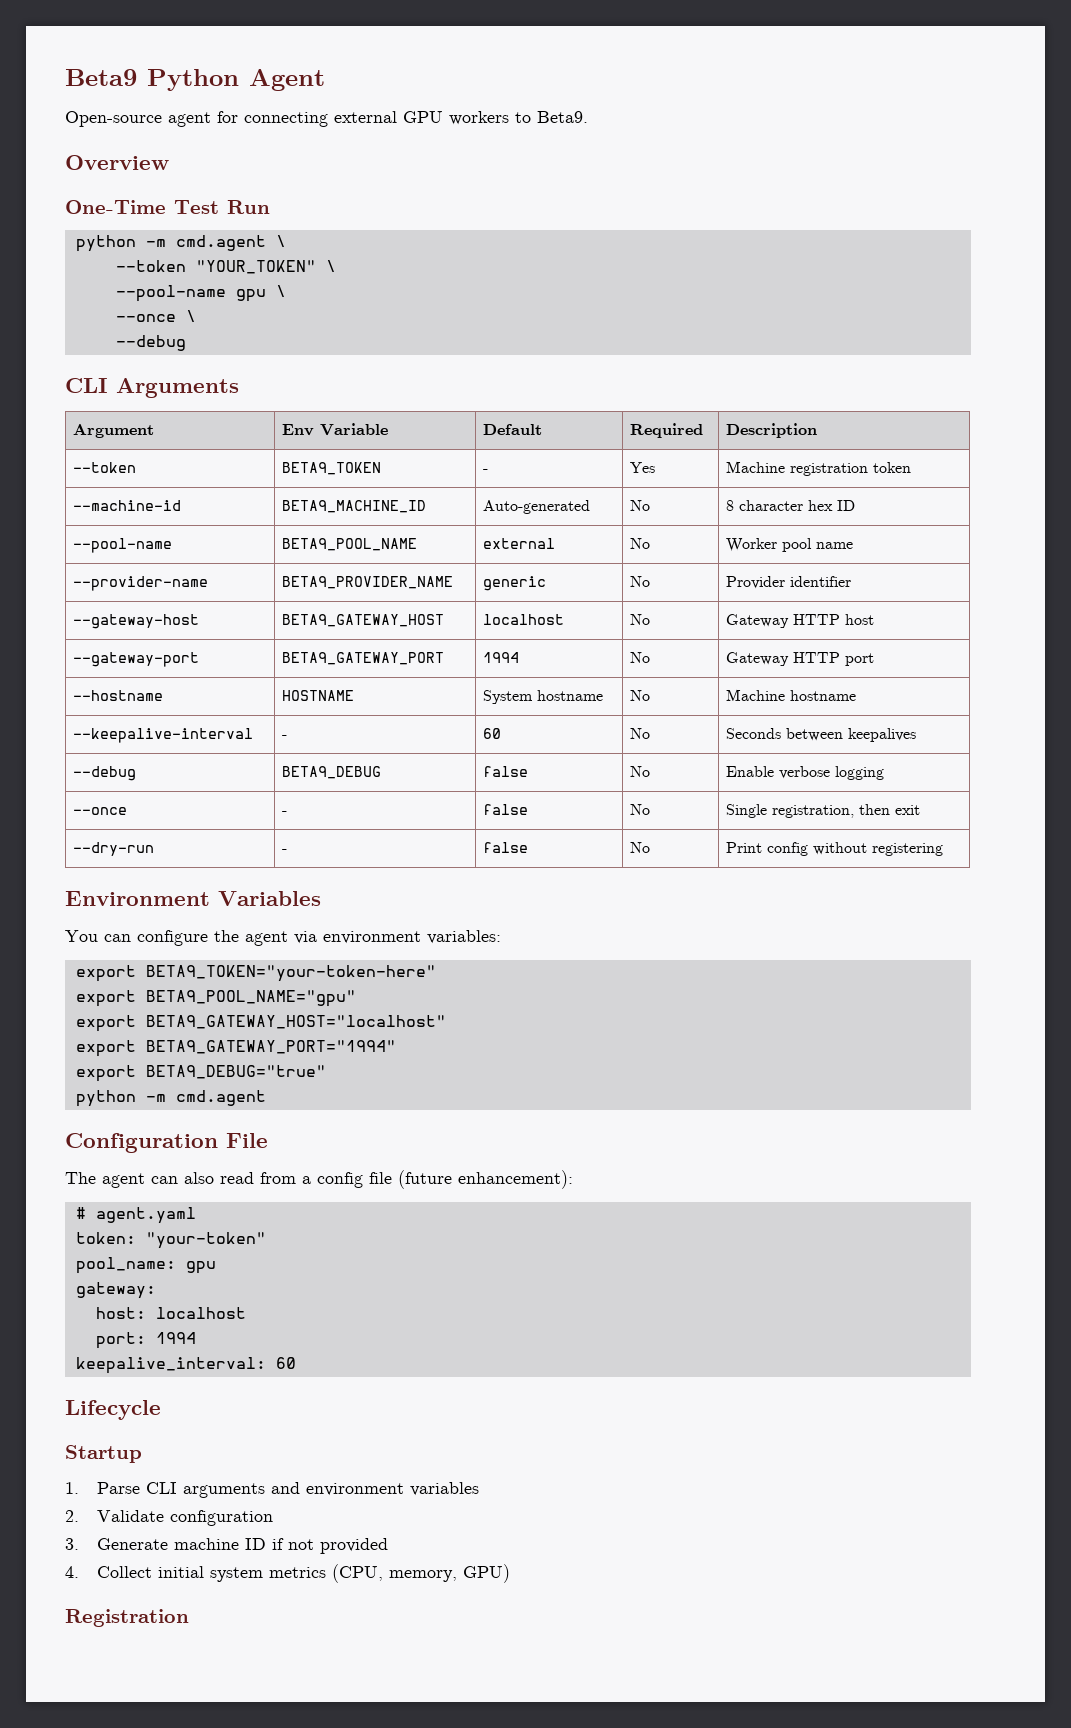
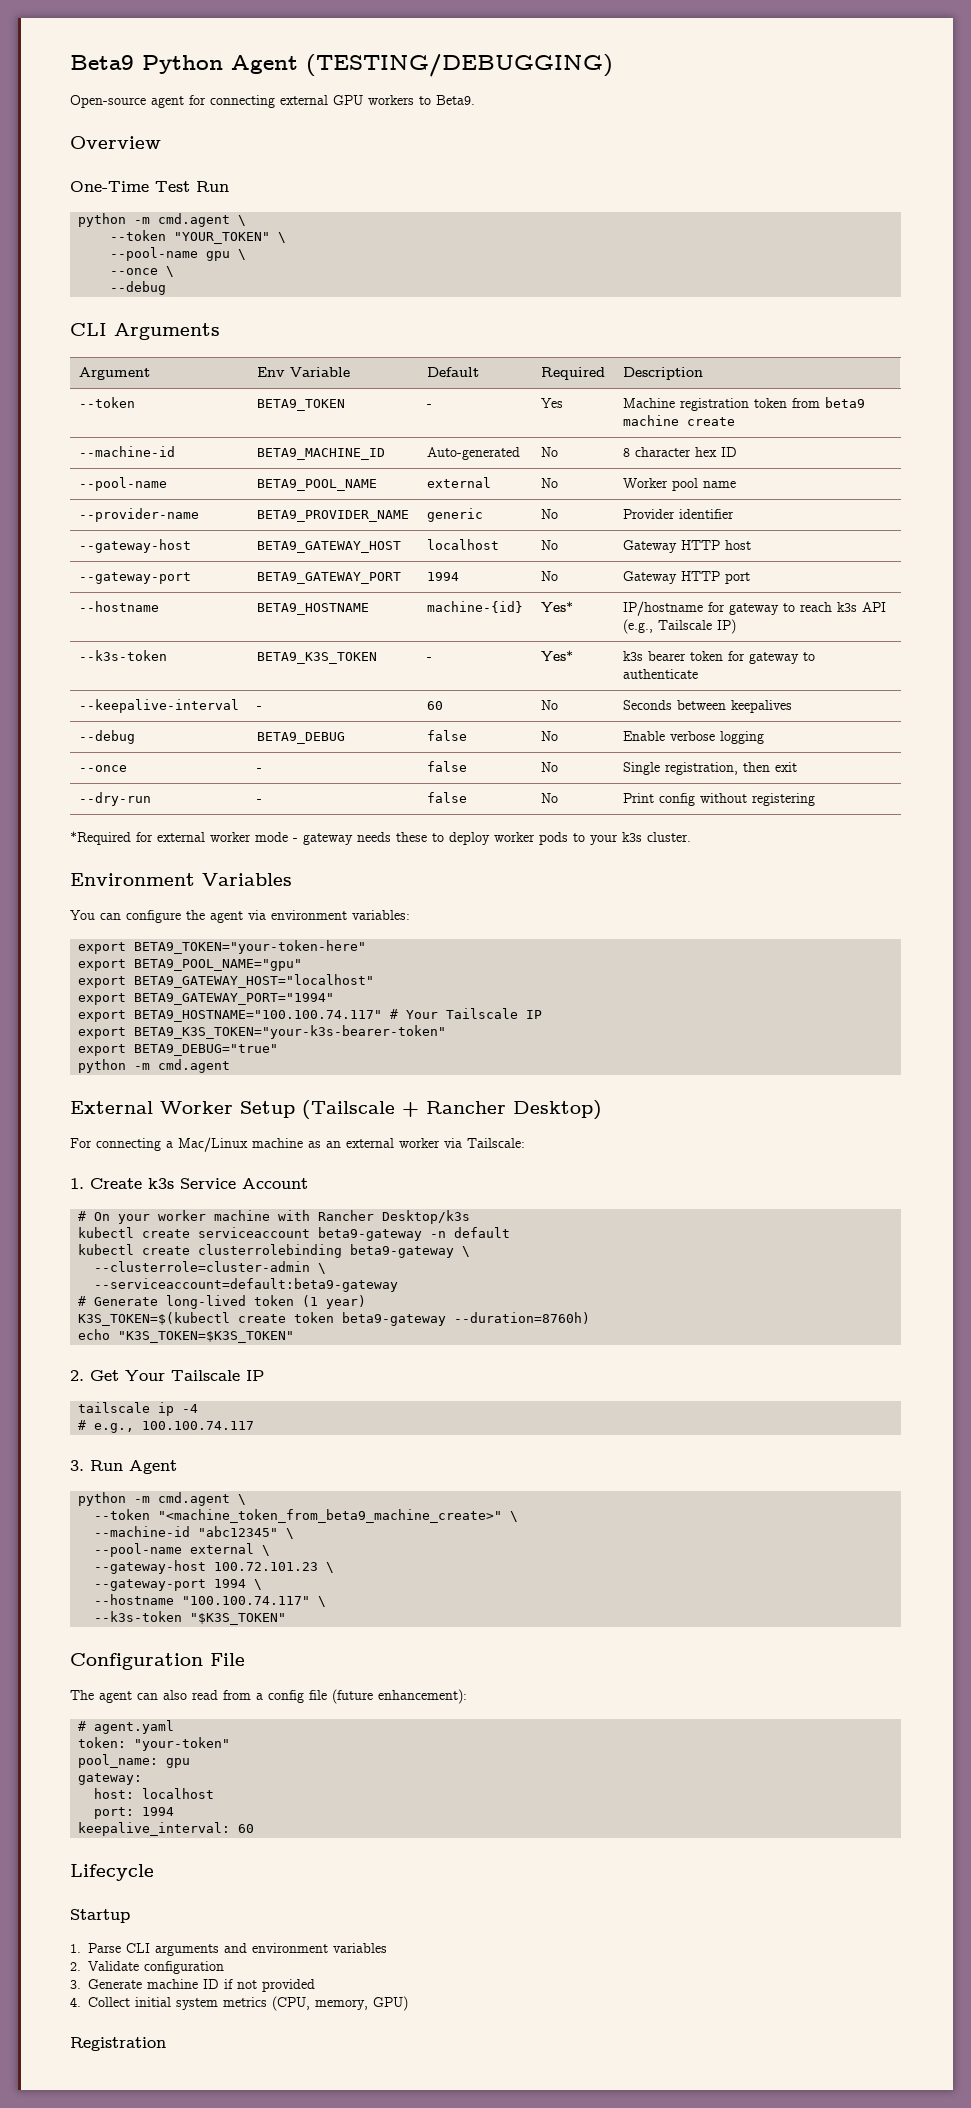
(325, 80) none -> [306,54,613,77] (TESTING/DEBUGGING)
(912, 467) none -> [791,397,865,408] [622,415,735,426] from beta9 machine create
[282,690,355,701] [483,690,604,704] [630,690,651,701] [726,689,857,701] HOSTNAME | System hostname | No | Machine hostname -> [256,603,369,615] [426,601,523,613] [540,601,573,612] [622,601,886,616] [622,619,736,634] [78,650,167,661] [256,652,377,664] [426,657,432,661] [540,650,573,661] [622,651,815,664] [622,669,698,679] BETA9_HOSTNAME | machine-{id} | Yes* | IP/hostname for gateway to reach k3s API (e.g., Tailscale IP) // --k3s-token | BETA9_K3S_TOKEN | - | Yes* | k3s bearer token for gateway to authenticate
(944, 849) none -> [70,831,691,845] // *Required for external worker mode - gateway needs these to deploy worker pods to your k3s cluster.
(396, 1047) none -> [78,1008,543,1022] [78,1025,447,1039] // export BETA9_HOSTNAME="100.100.74.117" # Your Tailscale IP // export BETA9_K3S_TOKEN="your-k3s-bearer-token"
(266, 1098) none -> [70,1100,602,1120] [70,1137,525,1152] [70,1178,308,1189] [78,1210,471,1224] [78,1227,511,1241] [78,1244,471,1258] [94,1261,327,1274] [94,1278,399,1292] [78,1295,367,1309] [78,1312,591,1326] [78,1329,295,1343] [70,1370,264,1381] [78,1402,199,1416] [78,1420,255,1433] [70,1460,177,1474] [78,1492,247,1506] [94,1509,519,1523] [94,1526,295,1539] [94,1543,271,1557] [94,1560,335,1574] [94,1579,263,1591] [94,1594,327,1607] [94,1611,287,1625] // External Worker Setup (Tailscale + Rancher Desktop) // For connecting a Mac/Linux machine as an external worker via Tailscale: // 1. Create k3s Service Account // # On your worker machine with Rancher Desktop/k3s // kubectl create serviceaccount beta9-gateway -n default // kubectl create clusterrolebinding beta9-gateway \ // --clusterrole=cluster-admin \ // --serviceaccount=default:beta9-gateway // # Generate long-lived token (1 year) // K3S_TOKEN=$(kubectl create token beta9-gateway --duration=8760h) // echo "K3S_TOKEN=$K3S_TOKEN" // 2. Get Your Tailscale IP // tailscale ip -4 // # e.g., 100.100.74.117 // 3. Run Agent // python -m cmd.agent \ // --token "<machine_token_from_beta9_machine_create>" \ // --machine-id "abc12345" \ // --pool-name external \ // --gateway-host 100.72.101.23 \ // --gateway-port 1994 \ // --hostname "100.100.74.117" \ // --k3s-token "$K3S_TOKEN"

